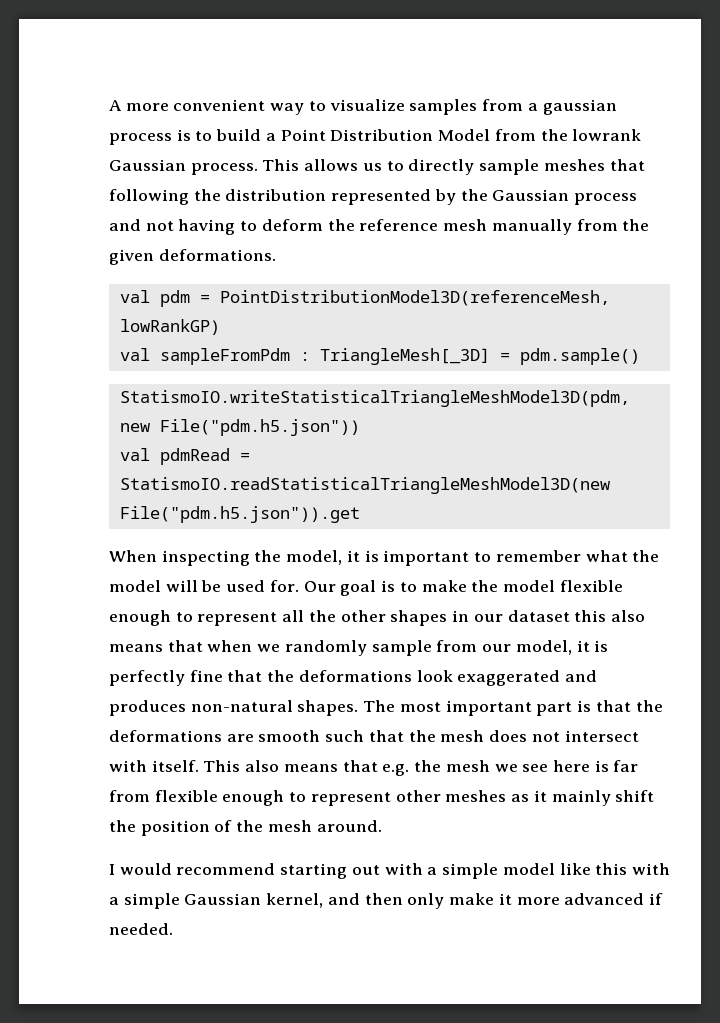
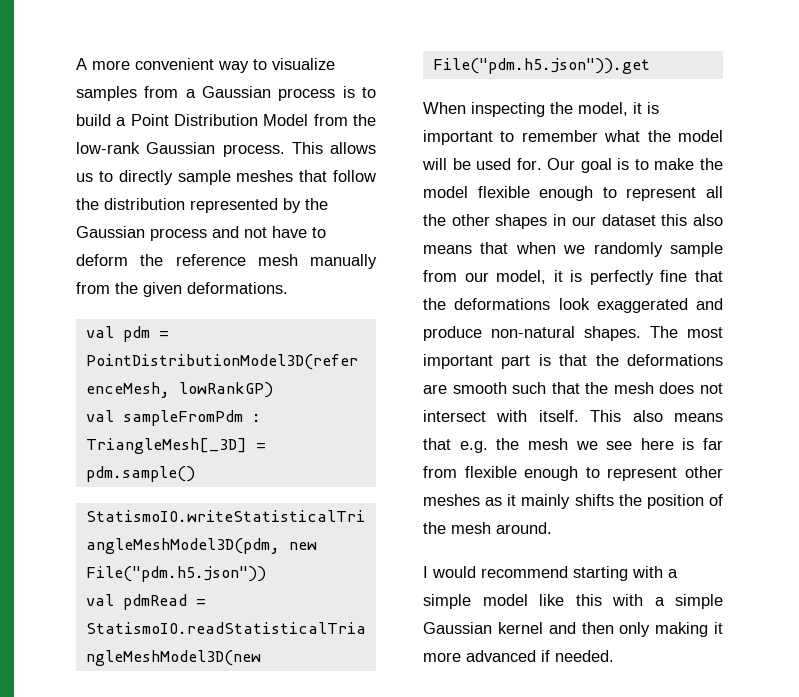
[542,99,617,115] gaussian -> [202,86,271,98] Gaussian
[572,129,642,141] lowrank -> [76,142,140,154] low-rank
[109,189,189,205] following -> [333,170,376,182] follow
[178,219,236,235] having -> [272,226,307,238] have
[109,700,186,716] produces -> [423,326,482,341] produce
[615,790,655,802] shift -> [574,494,614,506] shifts
[351,865,380,875] out -> (628, 573) none
[266,893,324,908] kernel, -> [497,622,543,634] kernel
[449,893,495,905] make -> [655,622,709,637] making

